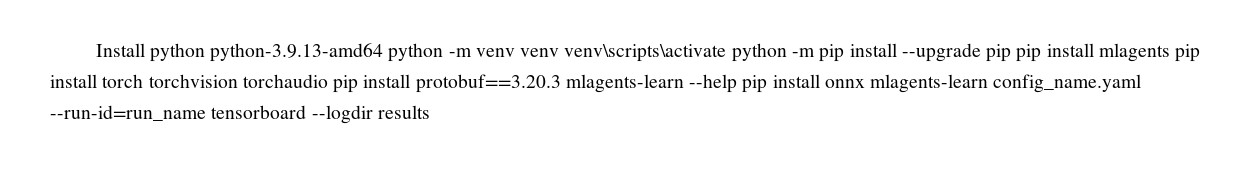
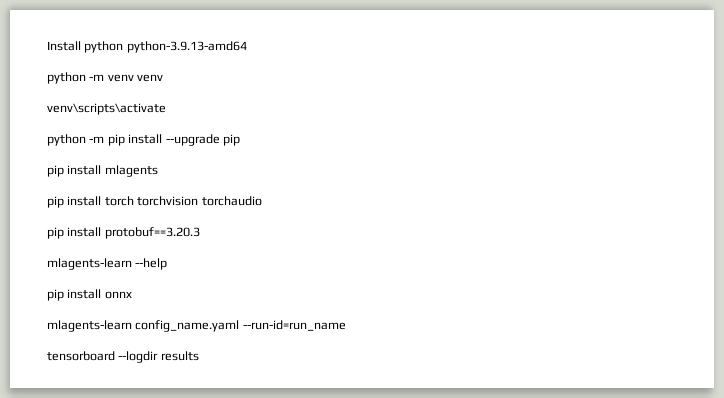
(384, 52) none -> (247, 47) //
(560, 52) none -> (164, 78) //
(727, 53) none -> (166, 109) //
(1012, 53) none -> (240, 140) //
(1170, 52) none -> (158, 171) //
(328, 81) none -> (262, 201) //
(561, 83) none -> (200, 233) //
(738, 83) none -> (168, 264) //
(865, 83) none -> (132, 295) //
(206, 113) none -> (346, 325) //

